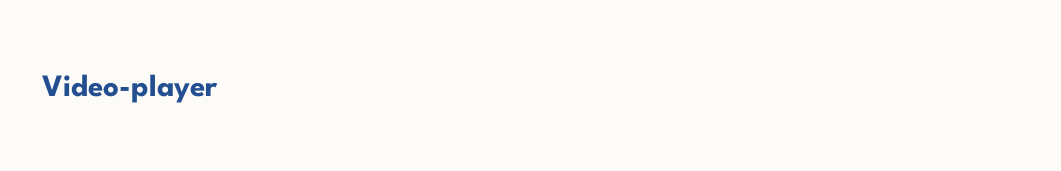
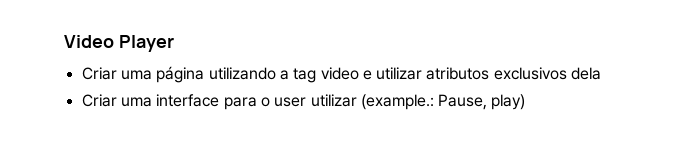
[42,74,218,103] Video-player -> [64,35,174,52] [81,66,602,83] [81,94,526,110] Video Player // Criar uma página utilizando a tag video e utilizar atributos exclusivos dela // Criar uma interface para o user utilizar (example.: Pause, play)

